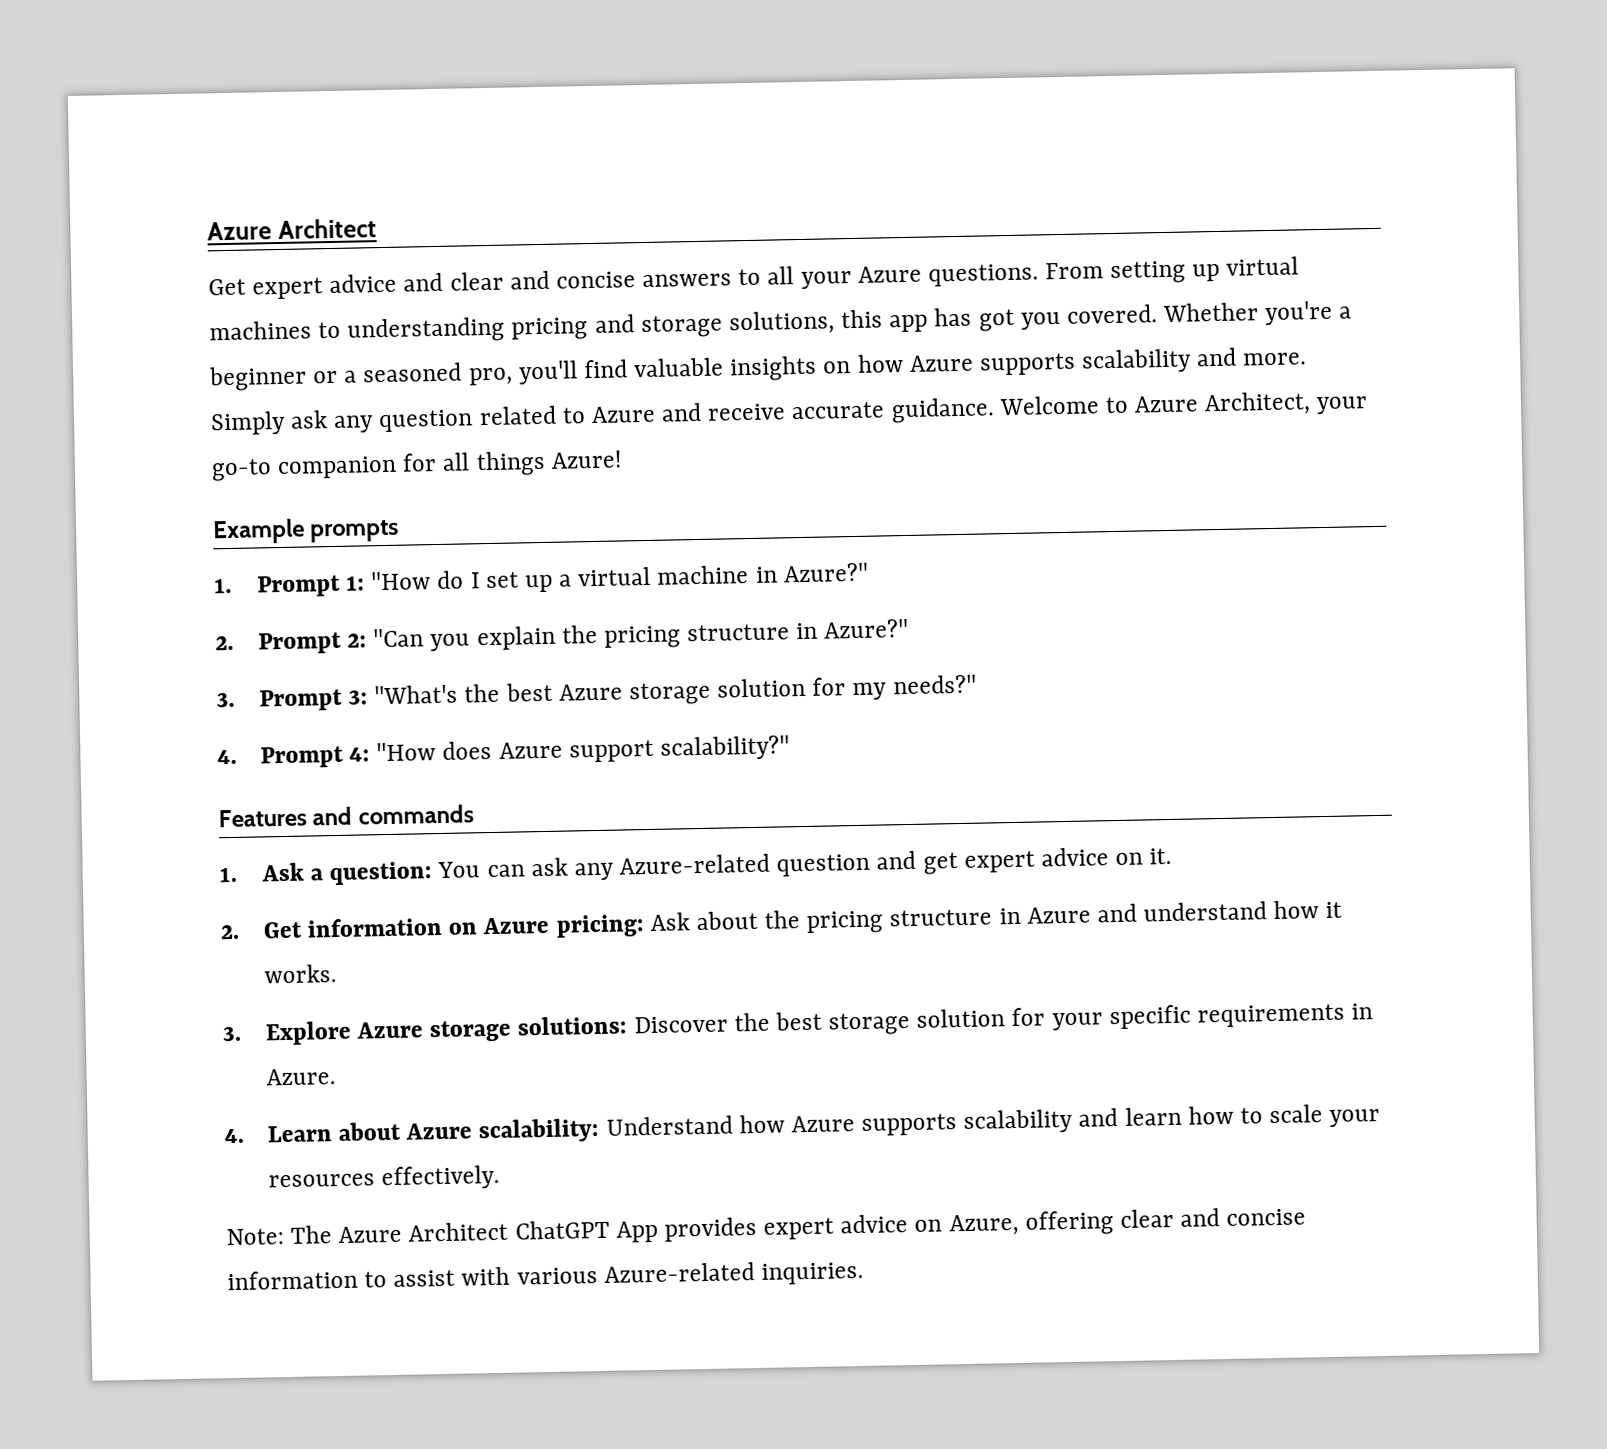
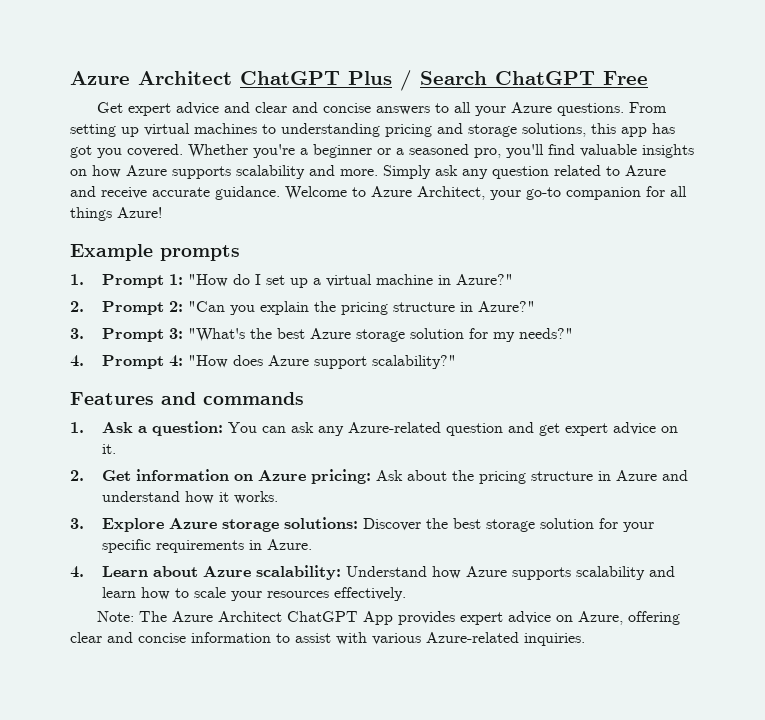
[207,218,377,241] Azure Architect -> [70,70,648,91] Azure Architect ChatGPT Plus / Search ChatGPT Free

